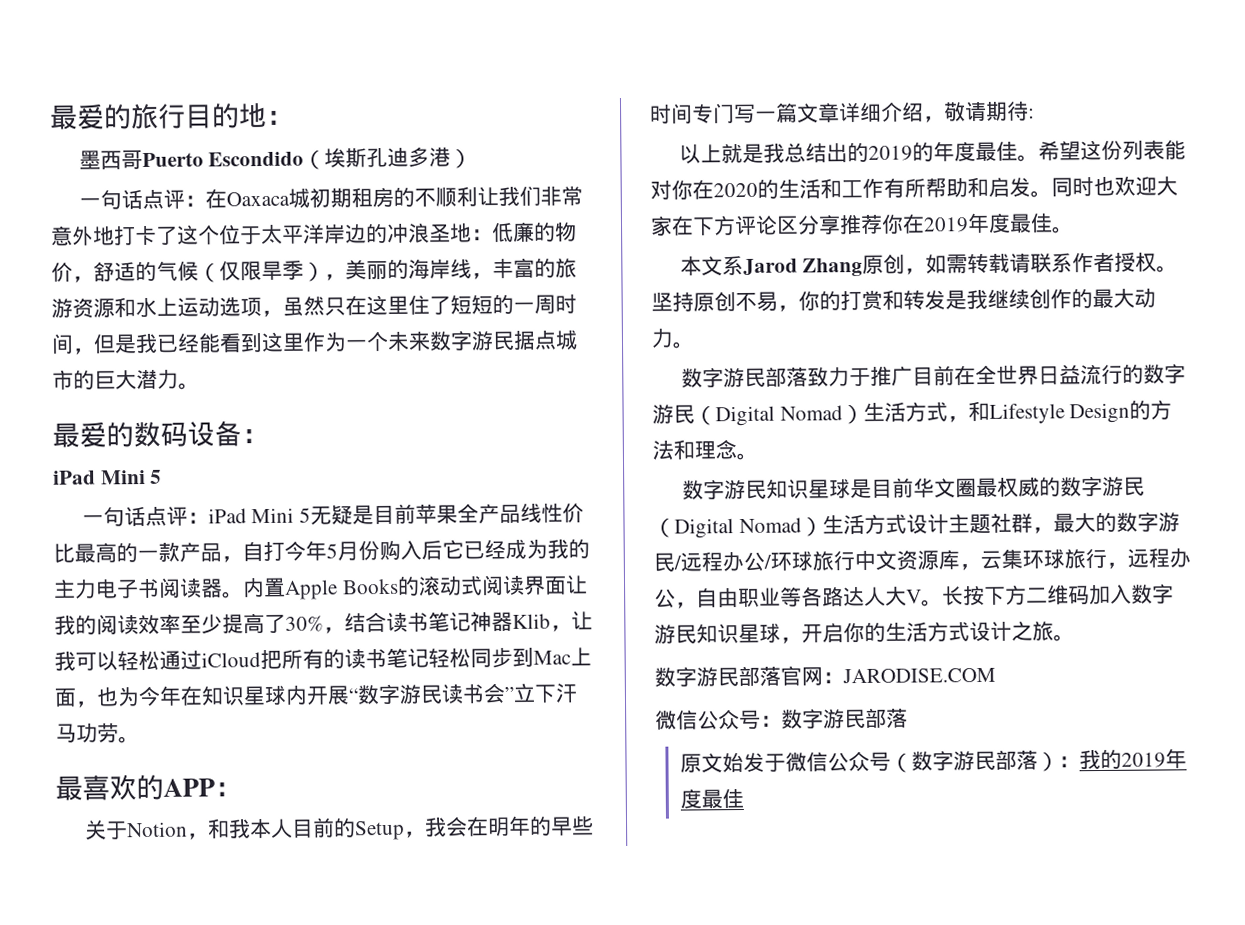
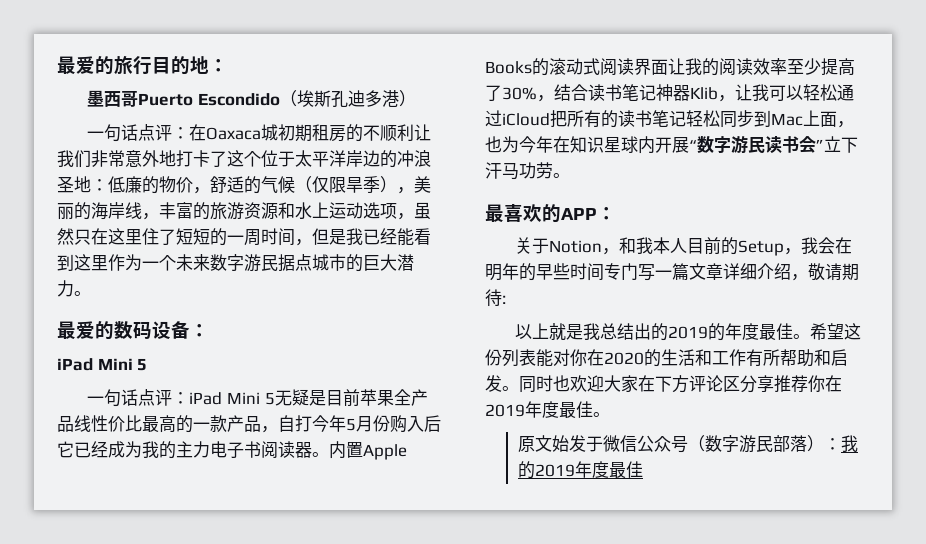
[679,251,1179,277] [651,288,1156,312] [651,328,695,349] [680,363,1186,388] [652,399,1173,427] [652,439,758,461] [681,475,1145,500] [653,511,1180,539] [653,548,1191,572] [654,583,1174,609] [654,621,1075,644] [654,665,996,687] [655,707,908,731] // 本文系Jarod Zhang原创，如需转载请联系作者授权。坚持原创不易，你的打赏和转发是我继续创作的最大动力。 // 数字游民部落致力于推广目前在全世界日益流行的数字游民（Digital Nomad）生活方式，和Lifestyle Design的方法和理念。 // 数字游民知识星球是目前华文圈最权威的数字游民（Digital Nomad）生活方式设计主题社群，最大的数字游民/远程办公/环球旅行中文资源库，云集环球旅行，远程办公，自由职业等各路达人大V。长按下方二维码加入数字游民知识星球，开启你的生活方式设计之旅。 // 数字游民部落官网：JARODISE.COM // 微信公众号：数字游民部落 -> (610, 414) none

